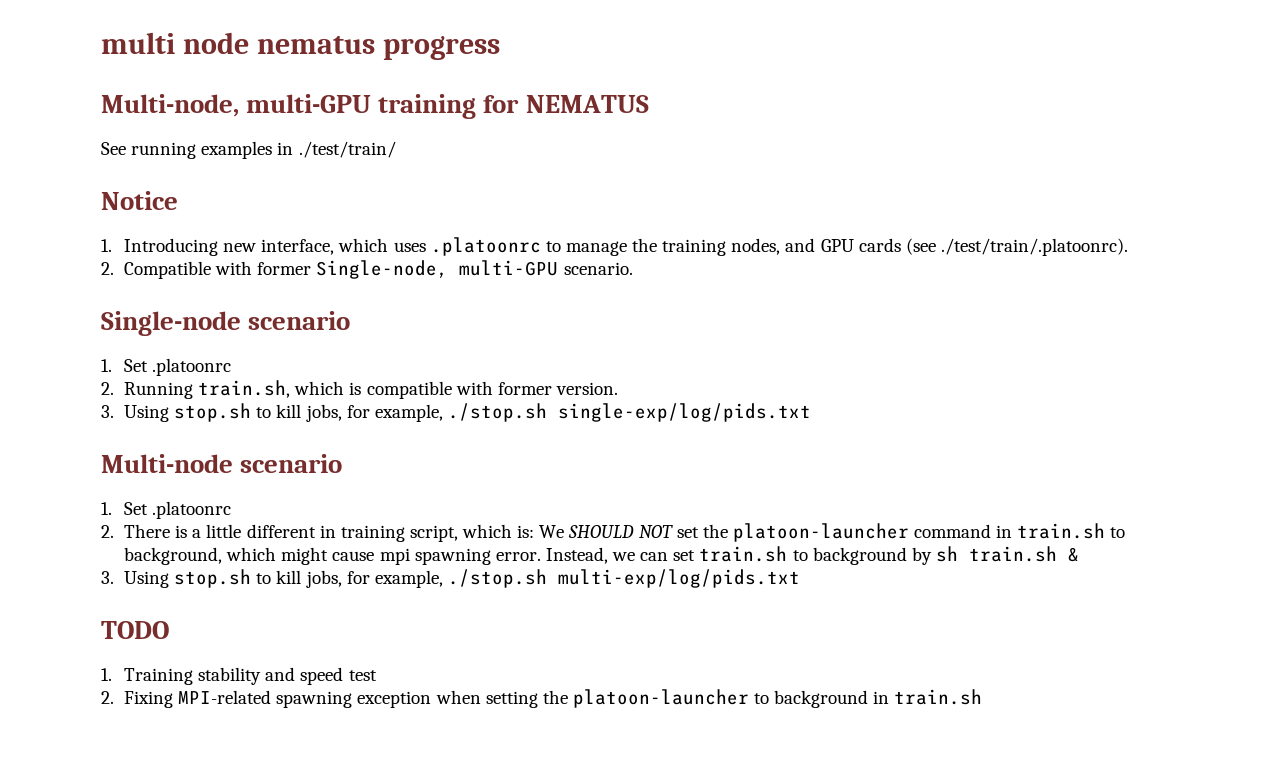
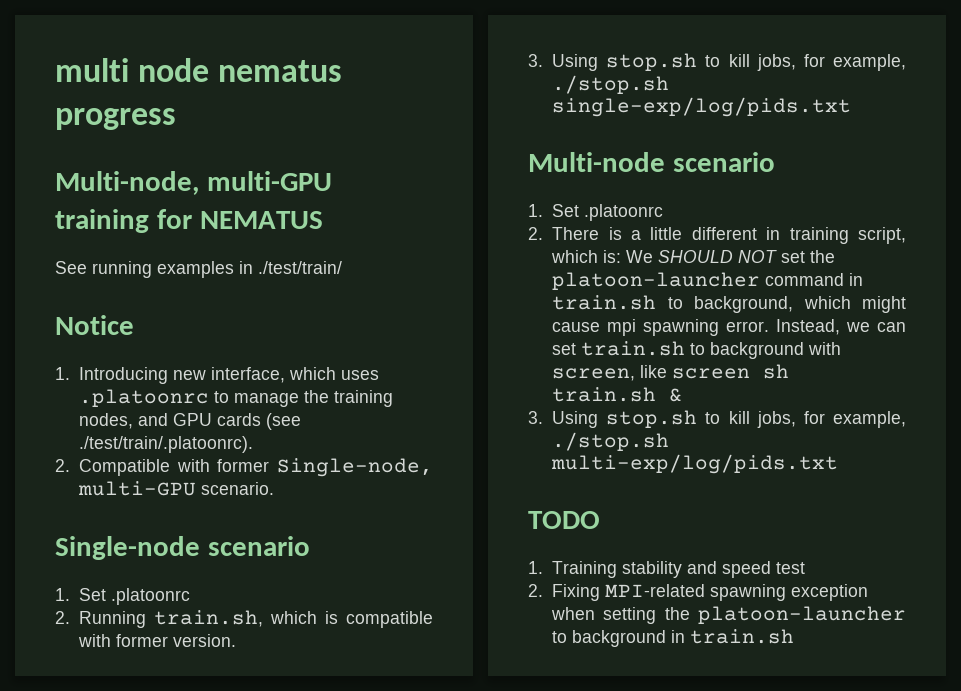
[911,547,932,565] by -> [808,342,842,355] [552,365,751,381] with screen, like screen

